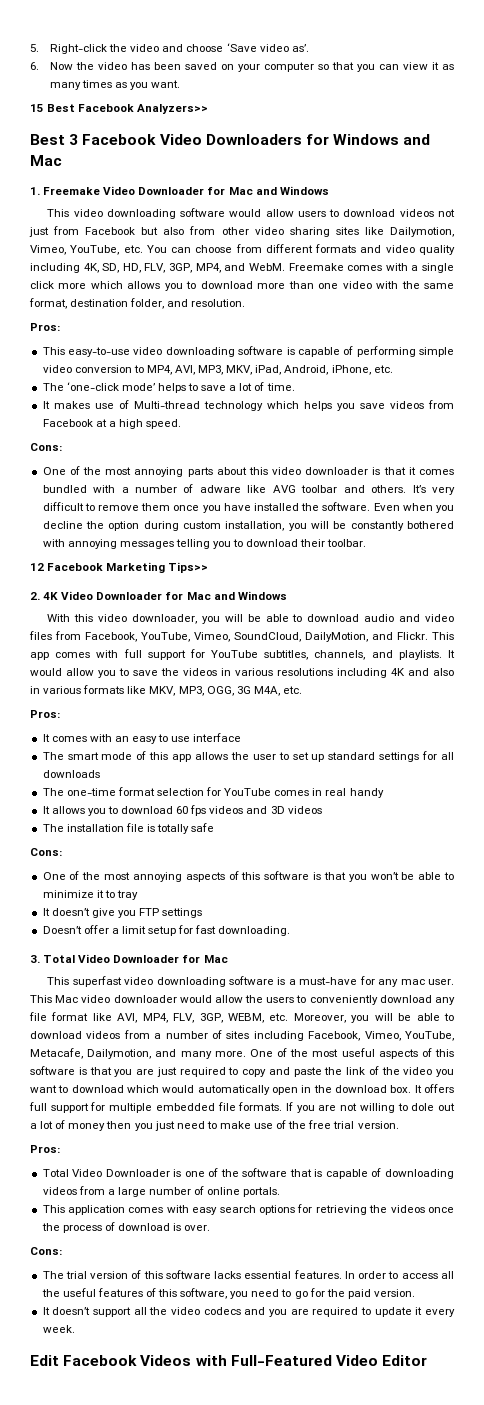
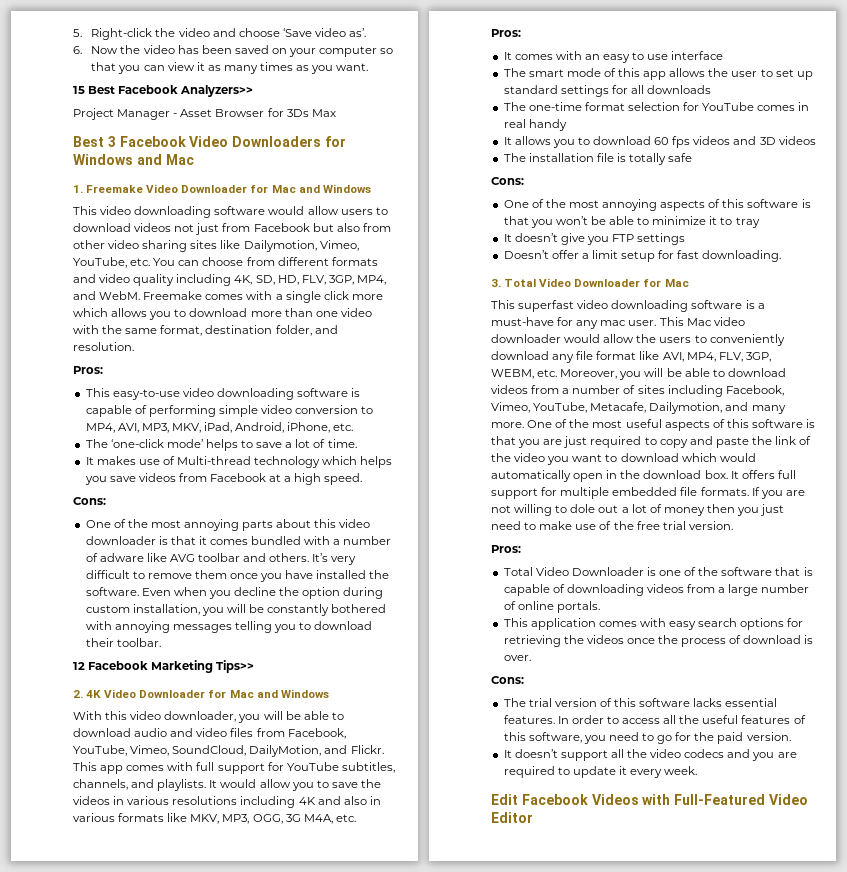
(209, 109) none -> [73,108,336,120] // Project Manager - Asset Browser for 3Ds Max

